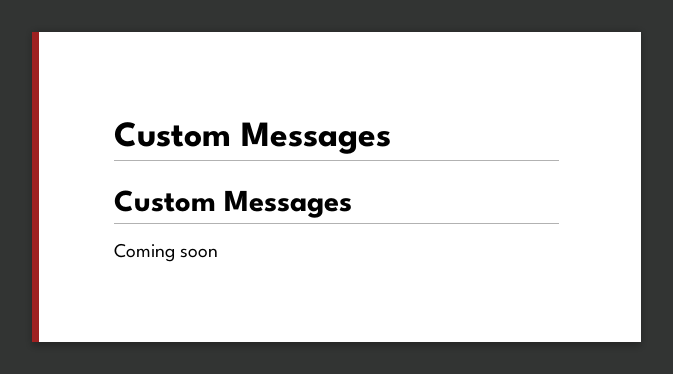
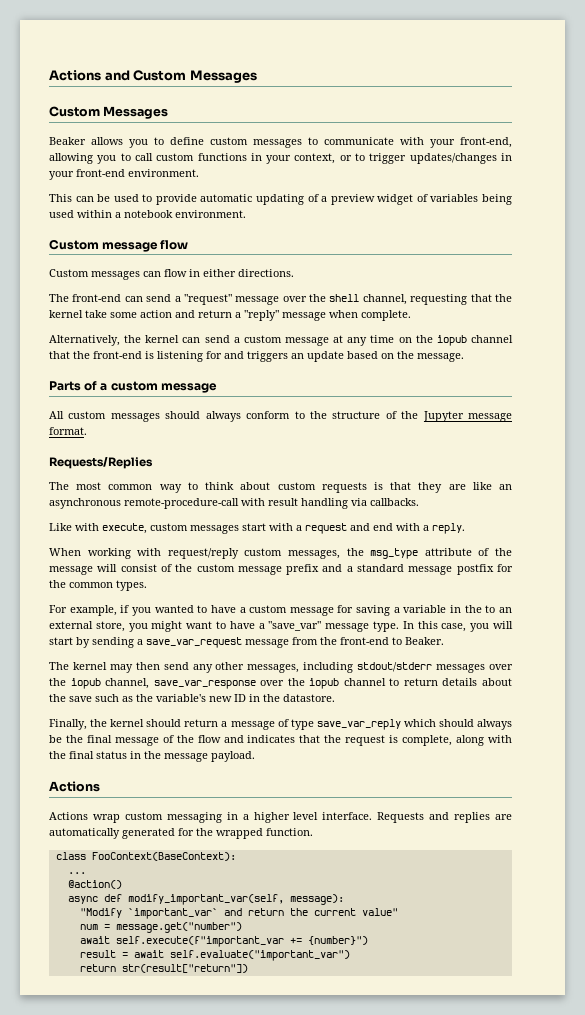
(114, 134) none -> [49,70,130,81] Actions and
[114,243,219,262] Coming soon -> [49,137,512,148] [49,153,513,164] [49,169,199,180] [49,194,512,205] [49,210,246,218] [49,239,189,252] [49,269,294,280] [49,294,512,305] [49,310,411,321] [49,335,514,346] [49,351,464,362] [49,381,217,393] [49,411,512,422] [49,427,87,435] [49,457,153,469] [49,482,512,493] [49,498,419,509] [49,523,465,534] [49,548,513,559] [49,564,514,575] [49,580,147,591] [49,605,512,616] [49,621,514,632] [49,637,444,648] [49,662,513,673] [49,678,512,689] [49,694,335,702] [49,719,512,730] [49,735,512,746] [49,751,255,762] [49,781,100,792] [49,812,512,823] [49,828,313,839] [55,852,236,861] [67,872,86,874] [67,880,122,889] [67,894,344,905] [79,908,398,919] [79,922,242,933] [79,936,368,947] [79,950,350,961] [79,964,248,973] Beaker allows you to define custom messages to communicate with your front-end, allowing you to call custom functions in your context, or to trigger updates/changes in your front-end environment. // This can be used to provide automatic updating of a preview widget of variables being used within a notebook environment. // Custom message flow // Custom messages can flow in either directions. // The front-end can send a "request" message over the shell channel, requesting that the kernel take some action and return a "reply" message when complete. // Alternatively, the kernel can send a custom message at any time on the iopub channel that the front-end is listening for and triggers an update based on the message. // Parts of a custom message // All custom messages should always conform to the structure of the Jupyter message format. // Requests/Replies // The most common way to think about custom requests is that they are like an asynchronous remote-procedure-call with result handling via callbacks. // Like with execute, custom messages start with a request and end with a reply. // When working with request/reply custom messages, the msg_type attribute of the message will consist of the custom message prefix and a standard message postfix for the common types. // For example, if you wanted to have a custom message for saving a variable in the to an external store, you might want to have a "save_var" message type. In this case, you will start by sending a save_var_request message from the front-end to Beaker. // The kernel may then send any other messages, including stdout/stderr messages over the iopub channel, save_var_response over the iopub channel to return details about the save such as the variable's new ID in the datastore. // Finally, the kernel should return a message of type save_var_reply which should always be the final message of the flow and indicates that the request is complete, along with the final status in the message payload. // Actions // Actions wrap custom messaging in a higher level interface. Requests and replies are automatically generated for the wrapped function. // class FooContext(BaseContext): // ... // @action() // async def modify_important_var(self, message): // "Modify `important_var` and return the current value" // num = message.get("number") // await self.execute(f"important_var += {number}") // result = await self.evaluate("important_var") // return str(result["return"])

